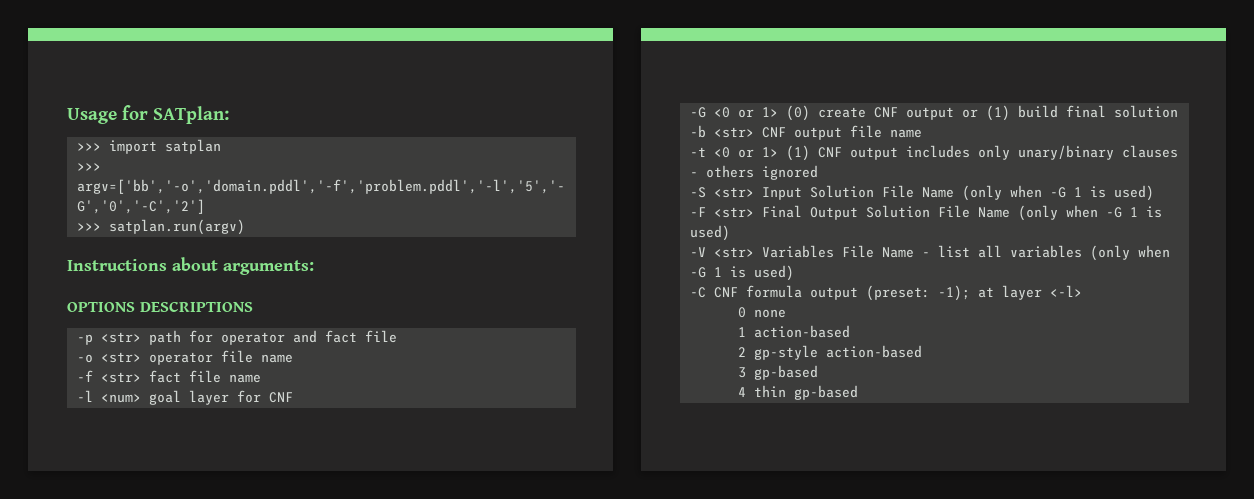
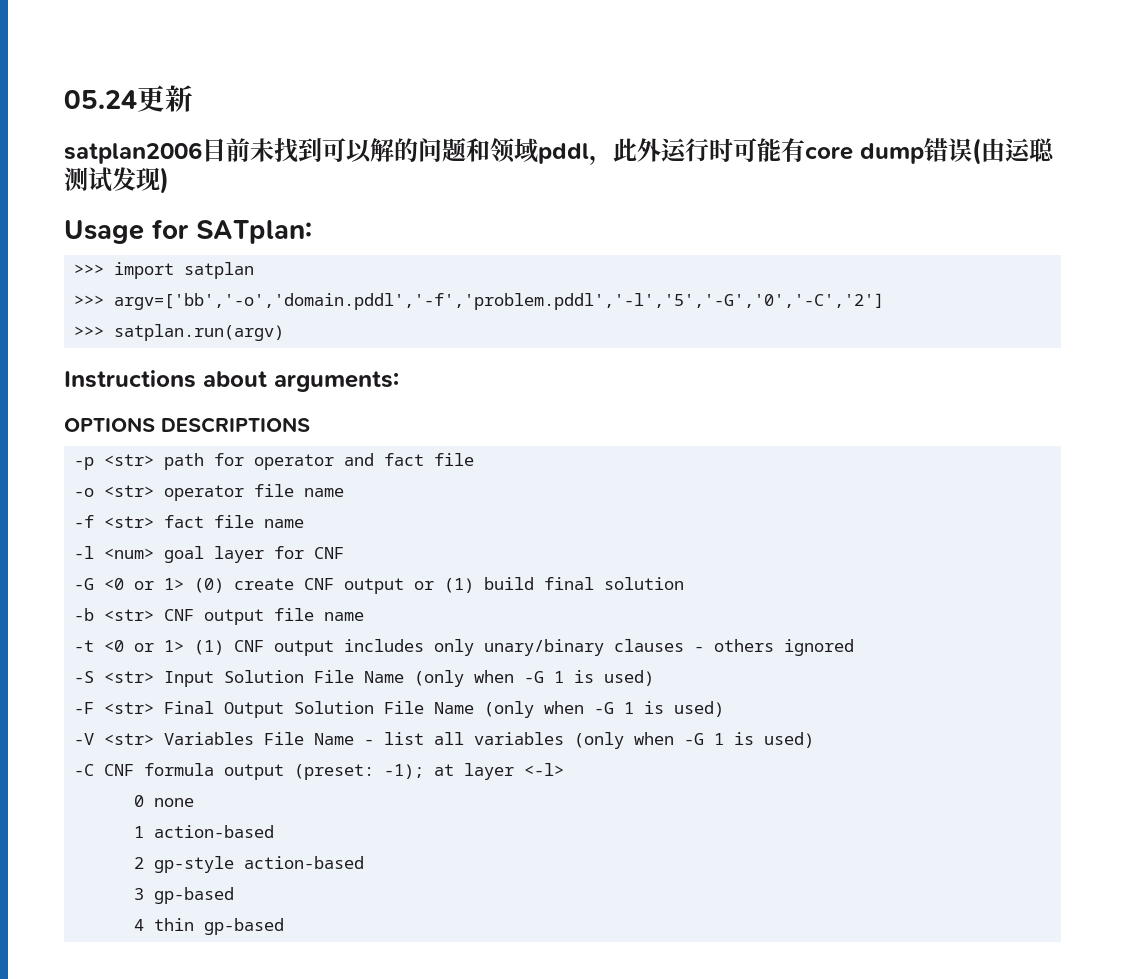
(67, 116) none -> [64,85,193,112] [64,137,1055,165] [64,167,169,194] 05.24更新 // satplan2006目前未找到可以解的问题和领域pddl，此外运行时可能有core dump错误(由运聪测试发现) //

